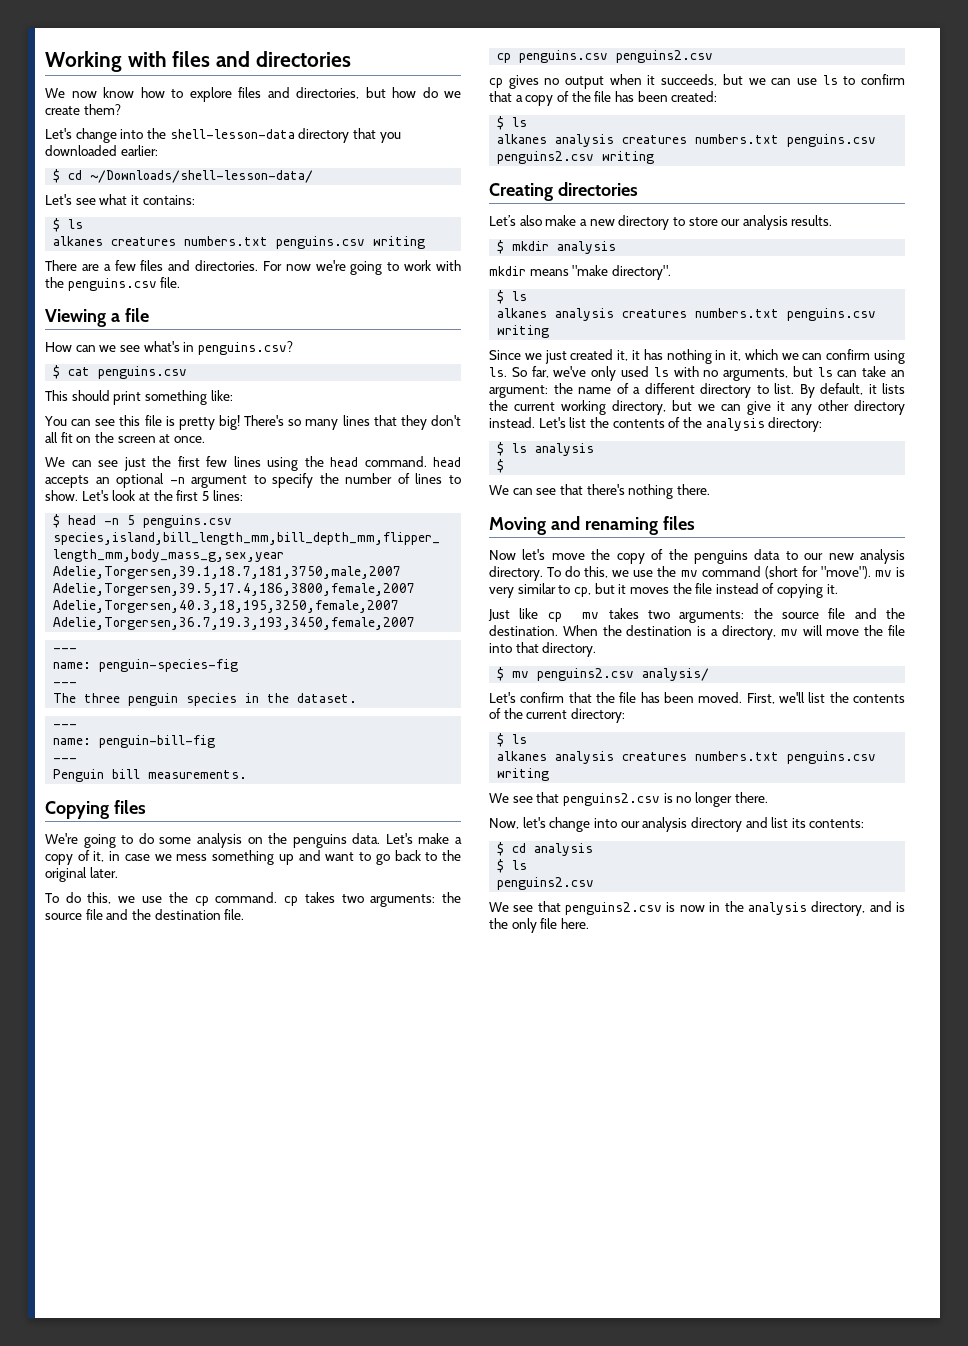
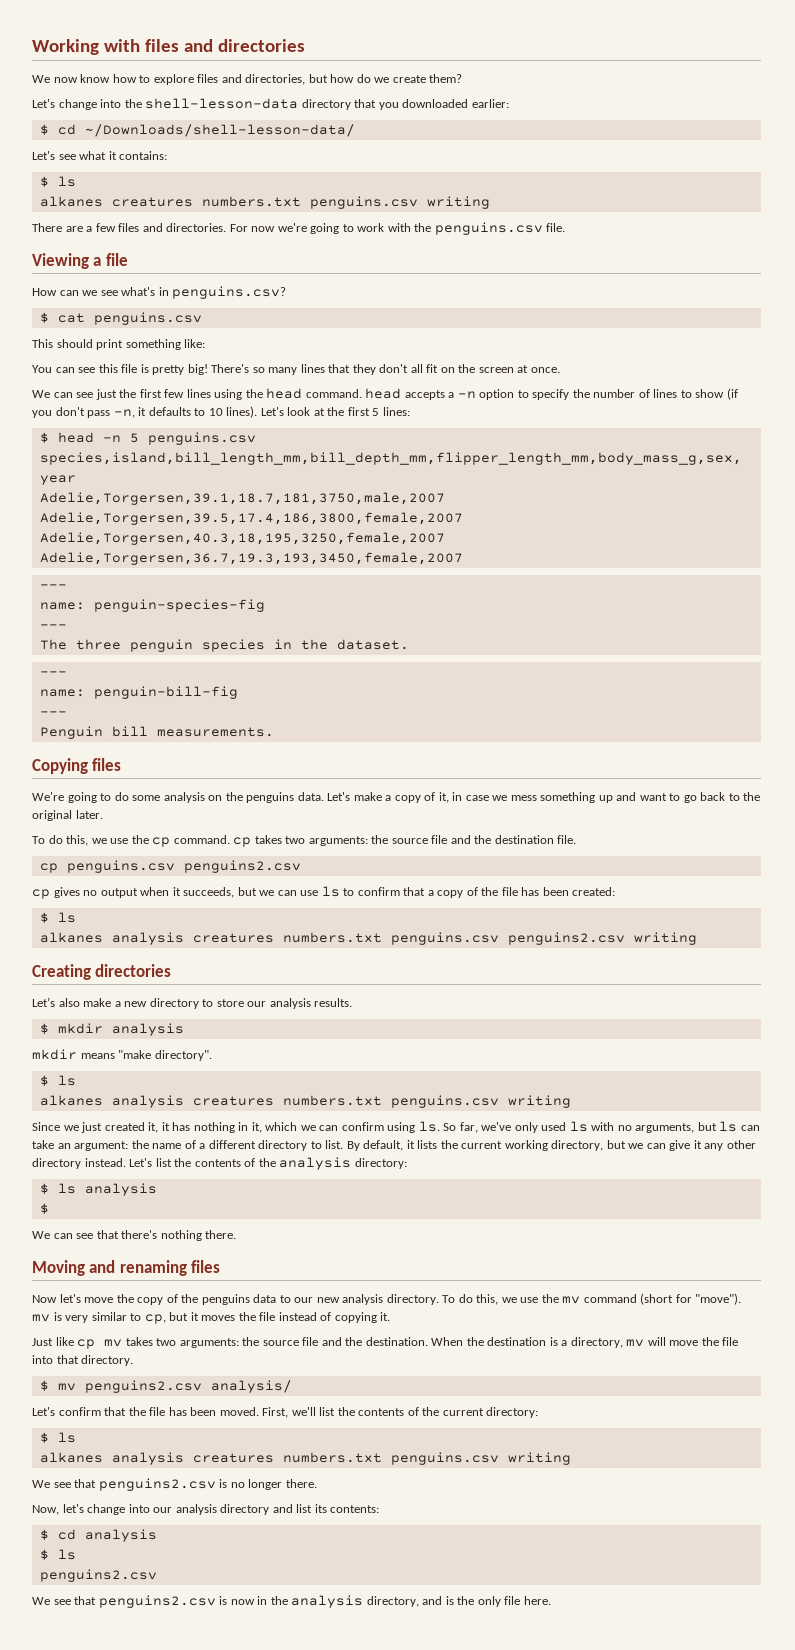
[95,473,248,488] an optional -n argument -> [448,389,515,400] a -n option
[45,490,78,501] show. -> [695,388,738,400] [32,406,258,418] show (if you don't pass -n, it defaults to 10 lines).

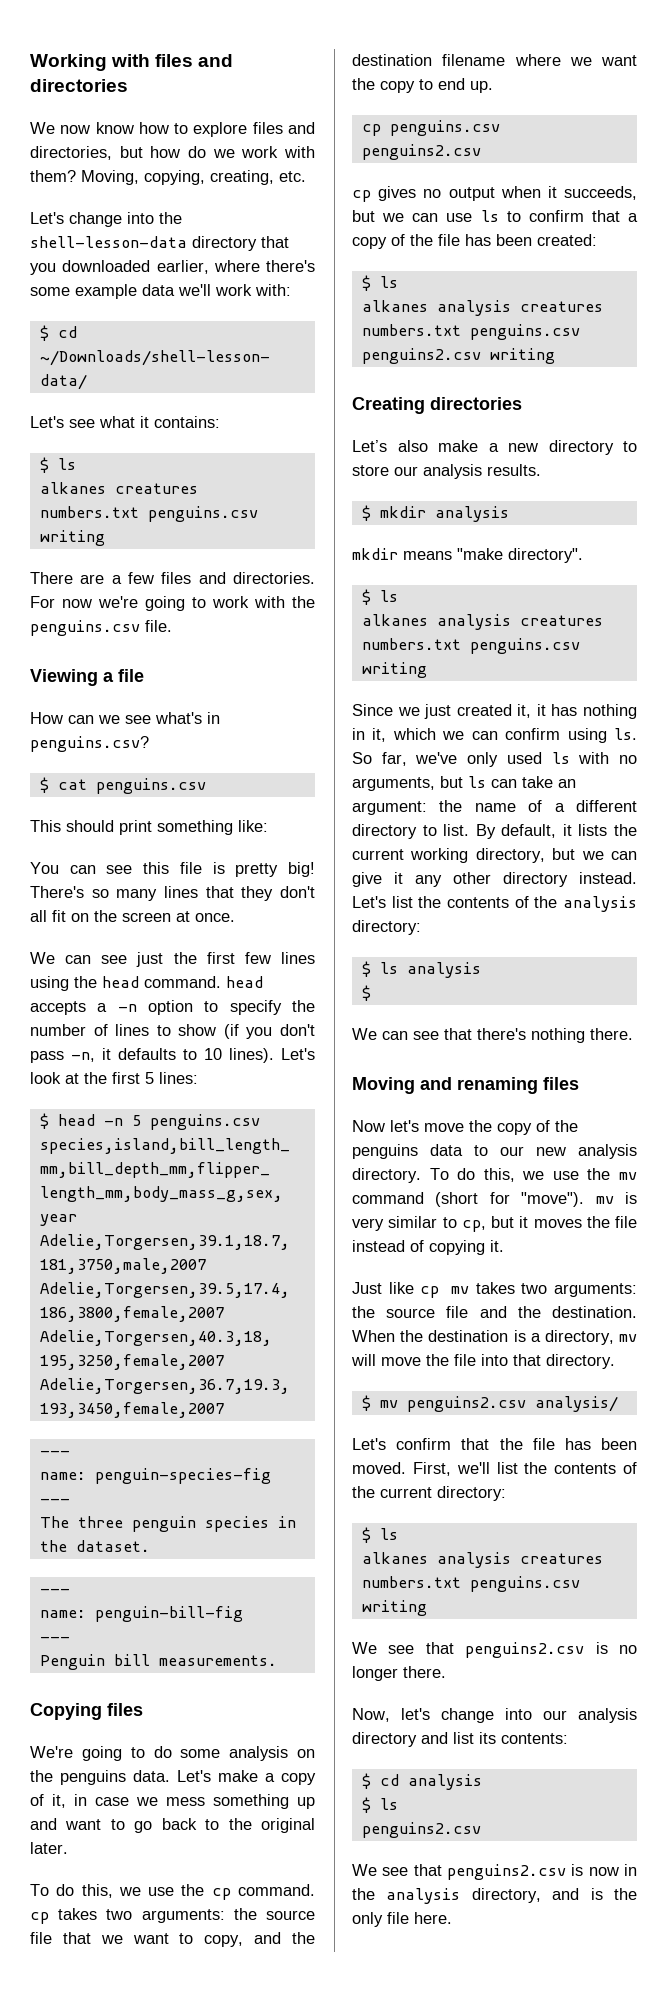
[392,75,426,83] create -> [241,146,315,158] work with
(463, 78) none -> [81,170,306,185] Moving, copying, creating, etc.
[471,99,509,108] earlier: -> [156,260,315,274] [30,284,291,299] earlier, where there's some example data we'll work with:
[450,835,577,844] and the destination file. -> [62,1932,315,1947] [352,54,637,66] [352,78,493,93] that we want to copy, and the destination filename where we want the copy to end up.

